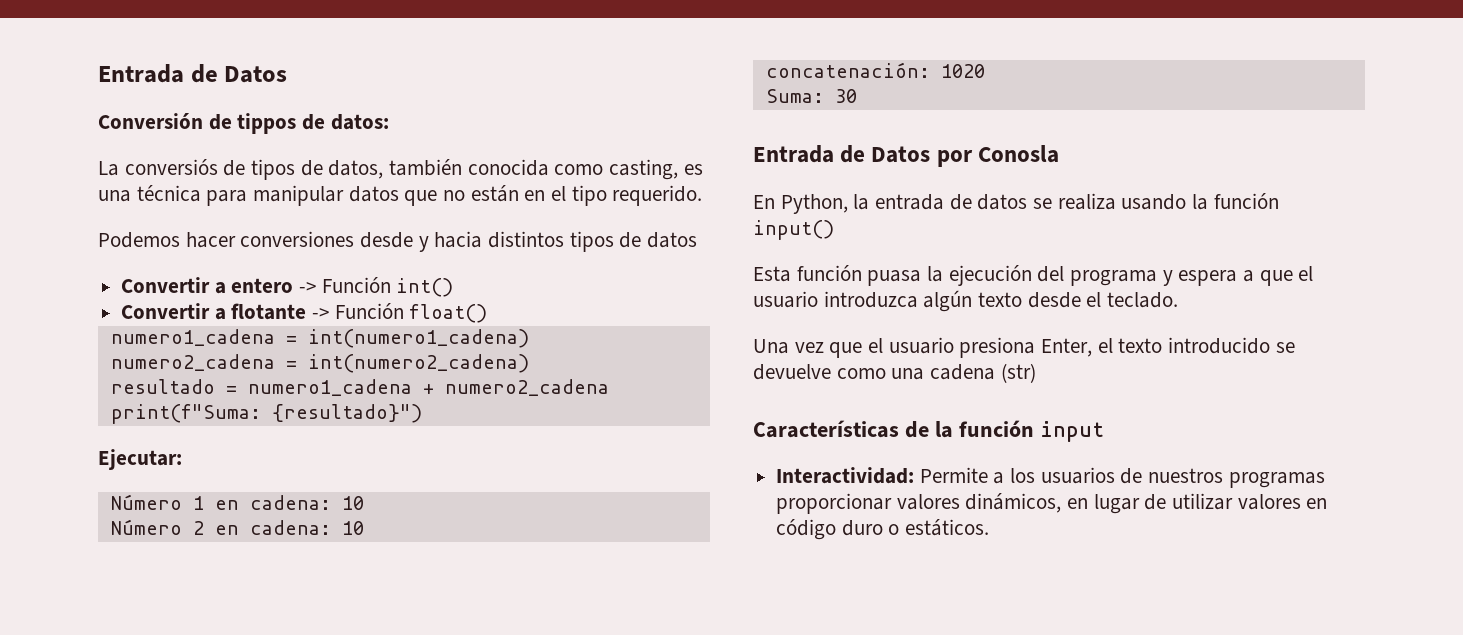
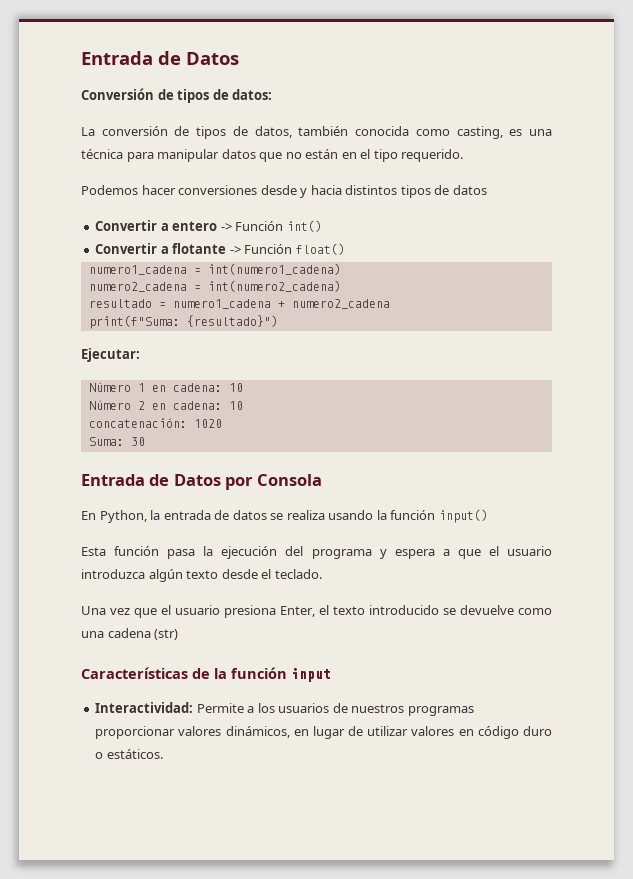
[237,113,297,134] tippos -> [177,89,210,103] tipos
[124,159,218,175] conversiós -> [101,126,168,136] conversión
[977,145,1059,163] Conosla -> [256,474,322,486] Consola
[867,270,922,286] puasa -> [167,549,196,559] pasa

